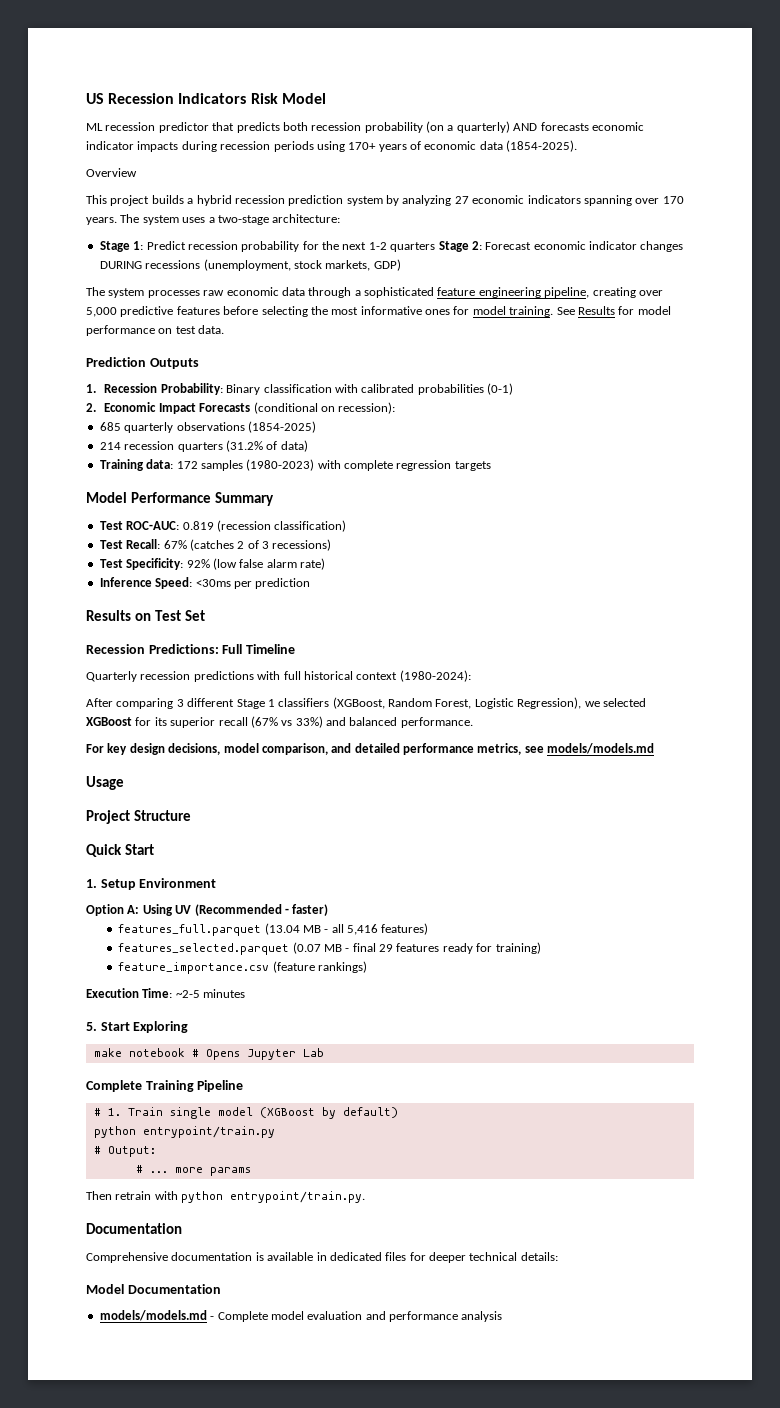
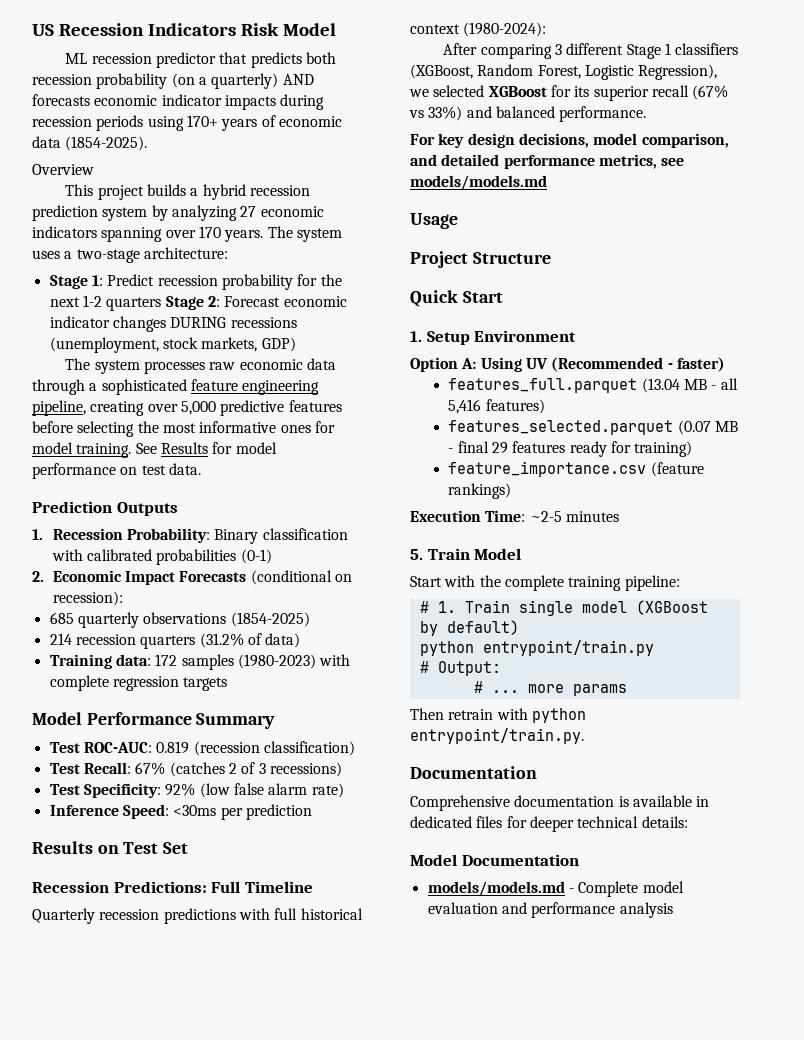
[100,1021,189,1033] [93,1048,324,1060] [86,1080,244,1092] Start Exploring // make notebook # Opens Jupyter Lab // Complete Training Pipeline -> [427,548,522,560] [410,575,680,591] Train Model // Start with the complete training pipeline:

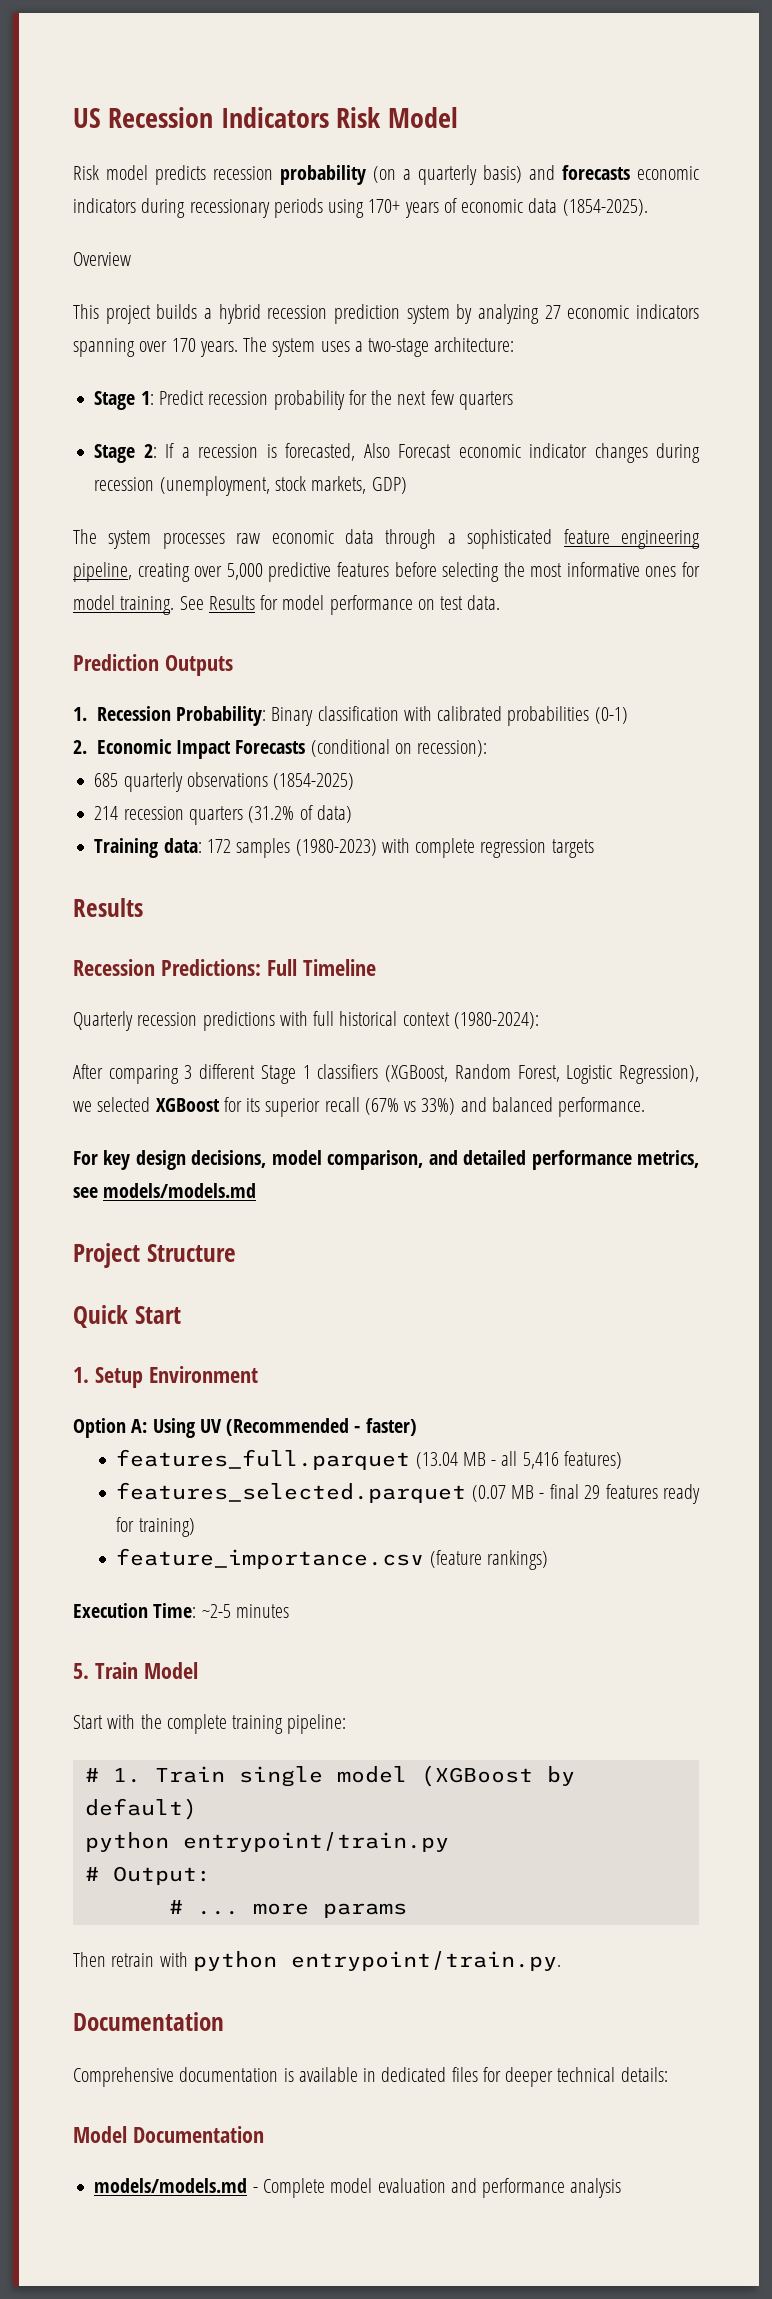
[65,52,337,68] [32,73,314,89] [32,94,325,110] [32,116,92,127] ML recession predictor that predicts both recession probability (on a quarterly) AND forecasts economic indicator impacts during recession -> [73,165,699,185] [73,198,270,218] Risk model predicts recession probability (on a quarterly basis) and forecasts economic indicators during recessionary
[82,295,162,311] 1-2 quarters -> [430,390,513,410] few quarters //
(220, 301) none -> [165,443,390,461] If a recession is forecasted, Also
[170,317,297,328] DURING recessions -> [655,443,700,463] [94,477,155,491] during recession
[32,712,276,729] [49,741,355,756] [49,762,342,777] [49,783,344,798] [49,804,312,820] [32,841,189,854] Model Performance Summary // Test ROC-AUC: 0.819 (recession classification) // Test Recall: 67% (catches 2 of 3 recessions) // Test Specificity: 92% (low false alarm rate) // Inference Speed: <30ms per prediction // Results on Test Set -> [73,898,143,917] Results
[410,213,458,229] // Usage -> (257, 1190) none

